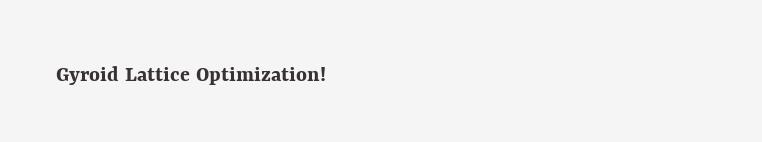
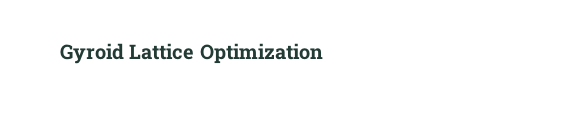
[196,67,327,85] Optimization! -> [199,43,323,64] Optimization

